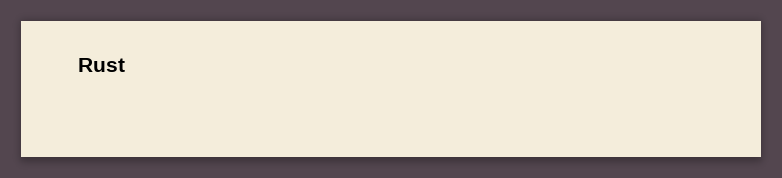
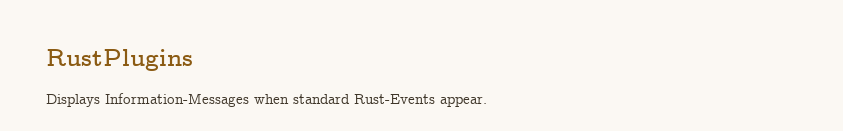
[78,58,125,72] Rust -> [46,49,193,71] [46,93,487,107] RustPlugins // Displays Information-Messages when standard Rust-Events appear.

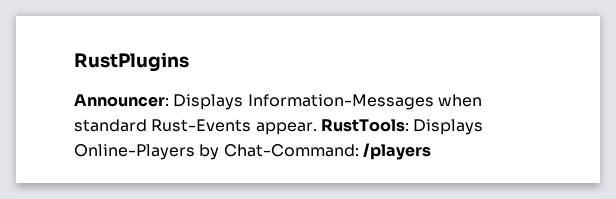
(193, 60) none -> [74,94,169,107] Announcer:
(487, 101) none -> [320,119,484,135] [74,143,431,160] RustTools: Displays Online-Players by Chat-Command: /players

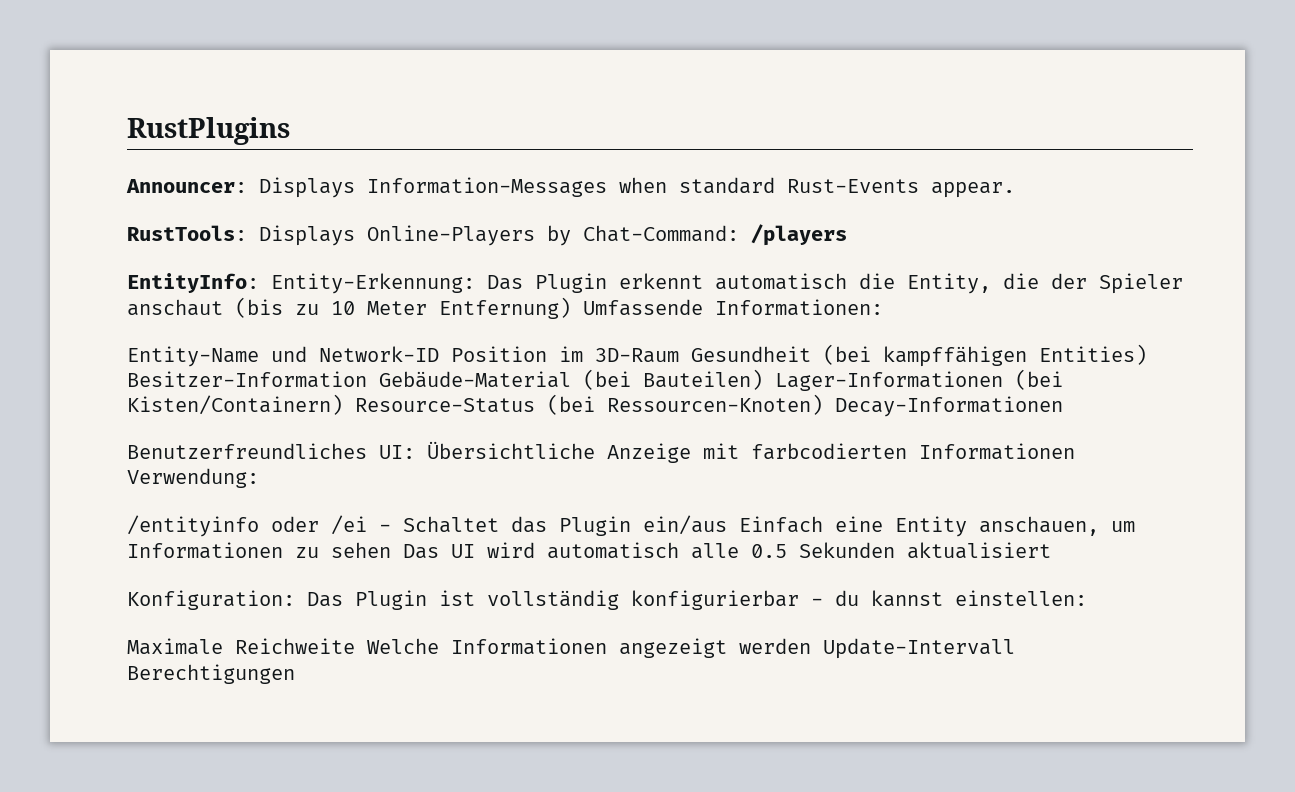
(317, 128) none -> (1015, 190) //
(431, 151) none -> [127,273,1183,294] [127,297,883,319] [127,344,1147,367] [127,369,1063,391] [127,394,1063,417] [127,441,1075,463] [127,468,259,488] [127,515,1135,537] [127,542,1051,559] [127,590,1087,610] [127,638,1015,659] [127,664,295,684] // EntityInfo: Entity-Erkennung: Das Plugin erkennt automatisch die Entity, die der Spieler anschaut (bis zu 10 Meter Entfernung) Umfassende Informationen: // Entity-Name und Network-ID Position im 3D-Raum Gesundheit (bei kampffähigen Entities) Besitzer-Information Gebäude-Material (bei Bauteilen) Lager-Informationen (bei Kisten/Containern) Resource-Status (bei Ressourcen-Knoten) Decay-Informationen // Benutzerfreundliches UI: Übersichtliche Anzeige mit farbcodierten Informationen Verwendung: // /entityinfo oder /ei - Schaltet das Plugin ein/aus Einfach eine Entity anschauen, um Informationen zu sehen Das UI wird automatisch alle 0.5 Sekunden aktualisiert // Konfiguration: Das Plugin ist vollständig konfigurierbar - du kannst einstellen: // Maximale Reichweite Welche Informationen angezeigt werden Update-Intervall Berechtigungen

